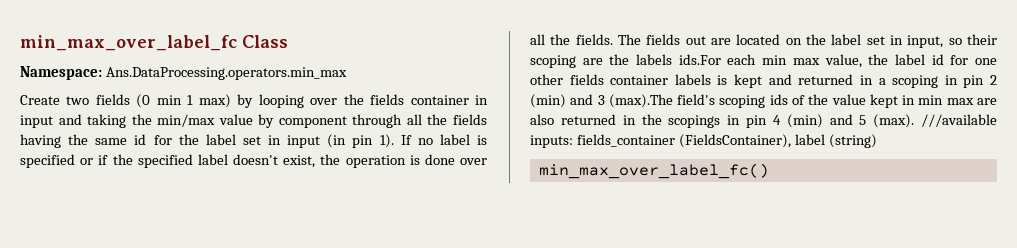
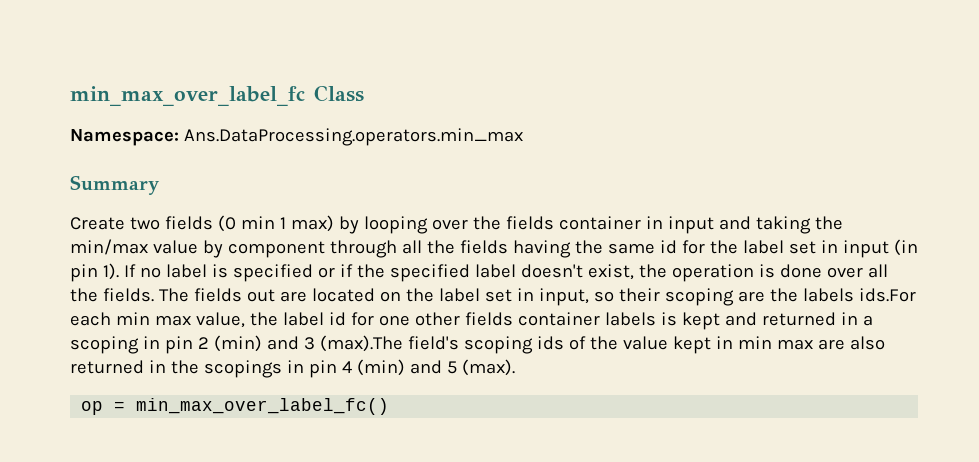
(347, 73) none -> [70,175,160,195] // Summary
[921,114,997,127] [530,134,877,148] ///available inputs: fields_container (FieldsContainer), label (string) // -> [81,401,126,415] // op =

